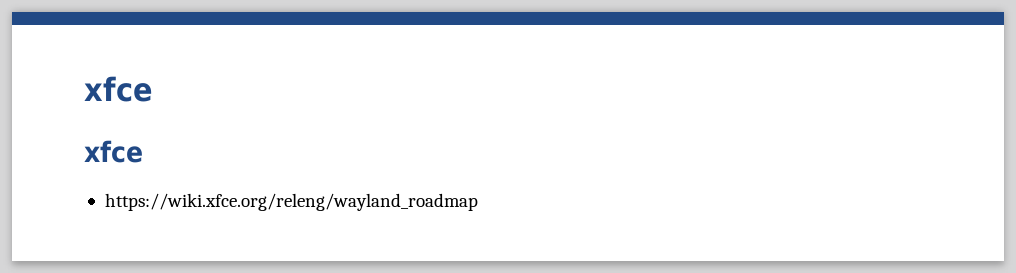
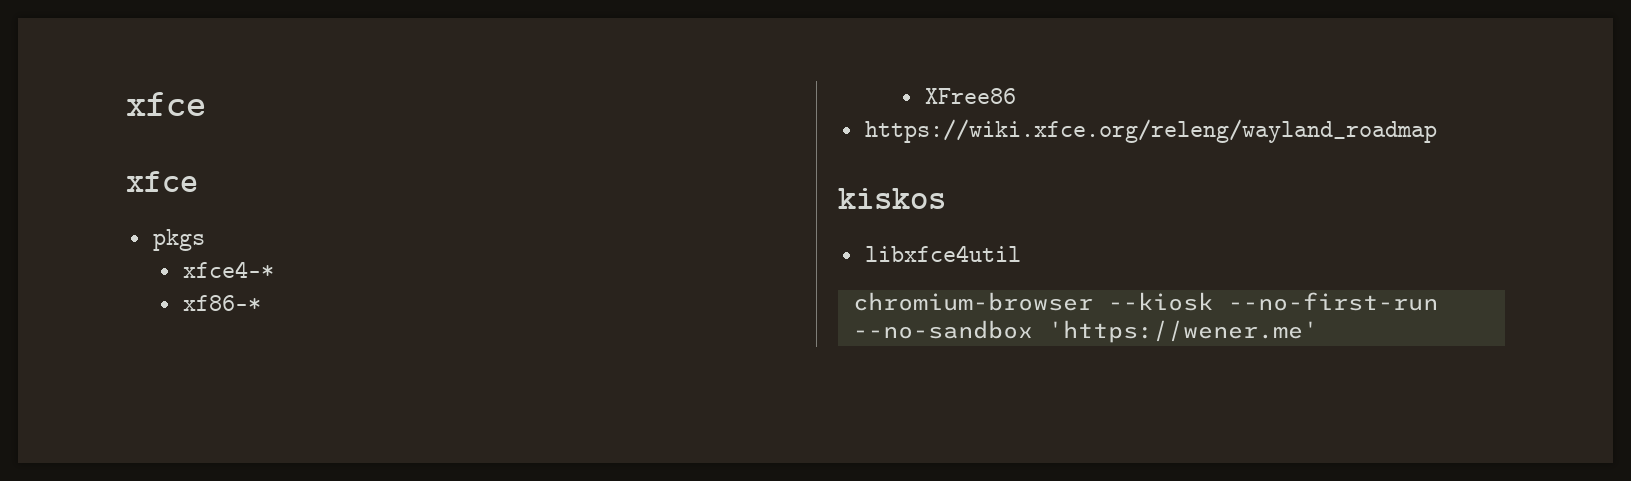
[104,193,478,211] https://wiki.xfce.org/releng/wayland_roadmap -> [152,229,205,251] [183,261,275,278] [183,295,262,311] [925,88,1017,104] [864,119,1437,143] [838,188,946,209] [864,245,1021,262] [852,292,1438,311] [852,320,1318,343] pkgs // xfce4-* // xf86-* // XFree86 // https://wiki.xfce.org/releng/wayland_roadmap // kiskos // libxfce4util // chromium-browser --kiosk --no-first-run --no-sandbox 'https://wener.me'

